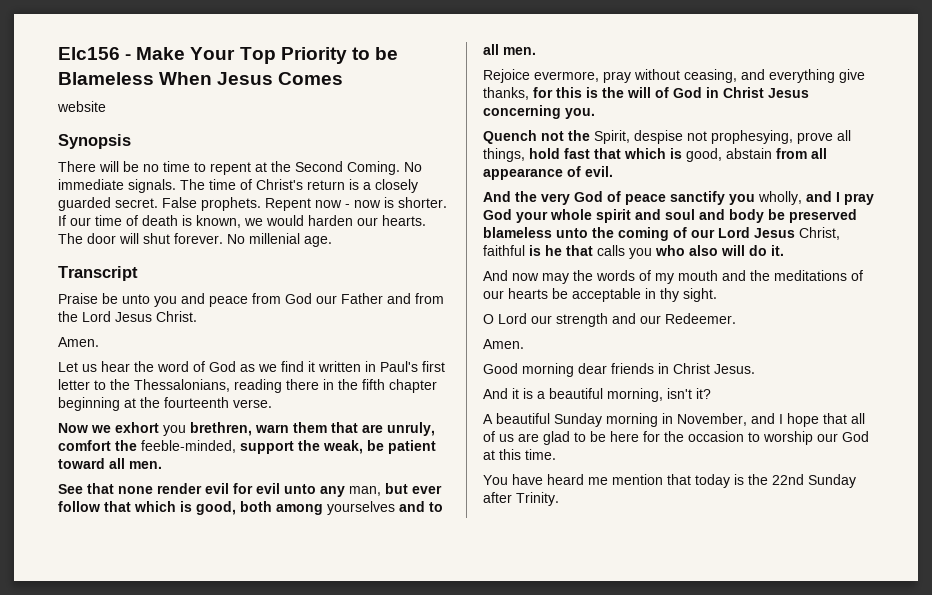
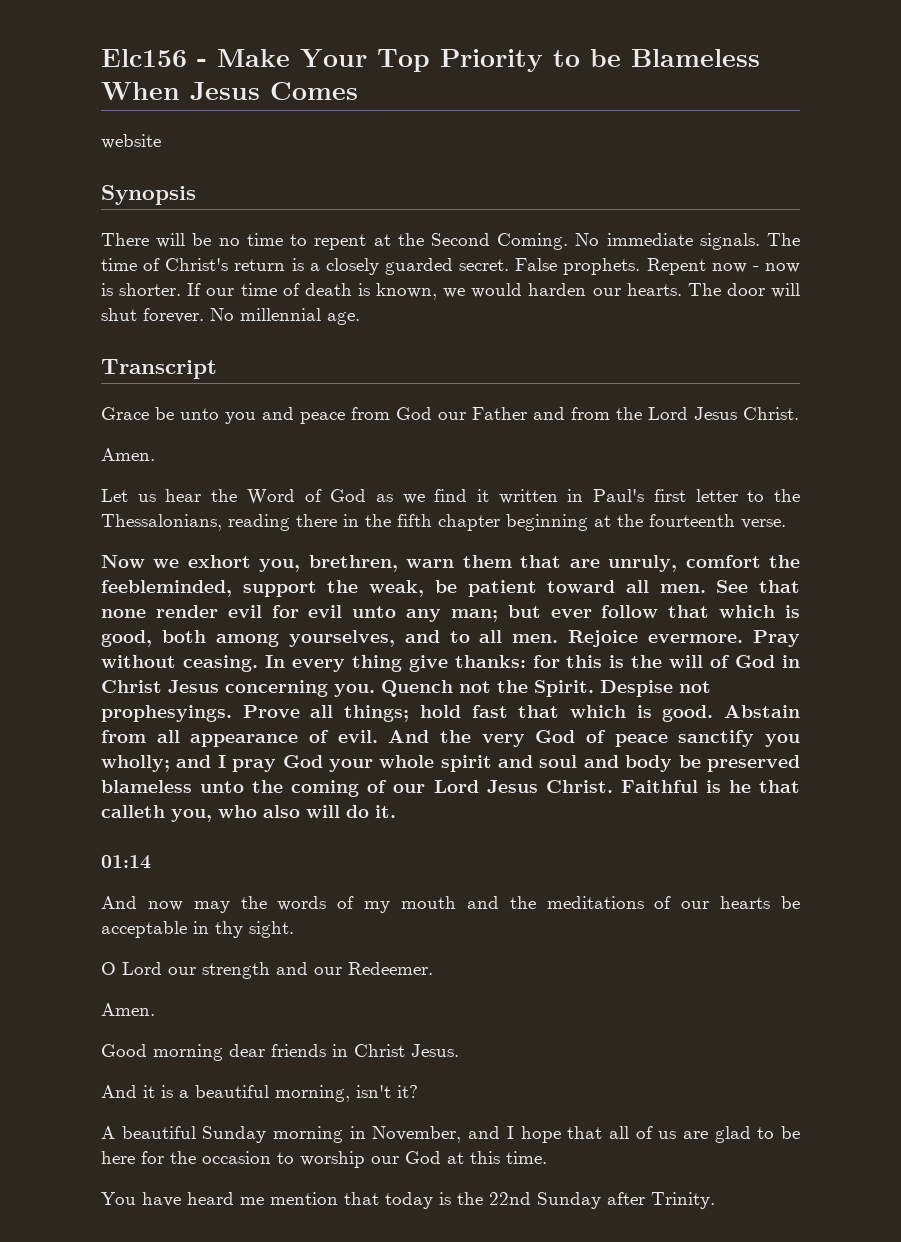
[249,233,300,244] millenial -> [240,308,321,321] millennial
[58,293,98,304] Praise -> [101,407,149,420] Grace
[157,361,189,372] word -> [246,489,295,505] Word
[163,425,186,436] you -> [259,559,301,572] you,
[141,440,236,453] feeble-minded, -> [101,580,232,597] feebleminded,
(162, 465) // -> (706, 588) none
[349,486,381,496] man, -> [450,609,498,622] man;
[327,501,395,515] yourselves -> [288,630,395,647] yourselves,
[483,69,865,83] [483,87,529,100] // Rejoice evermore, pray without ceasing, and everything give thanks, -> [568,630,800,647] [101,655,526,672] Rejoice evermore. Pray without ceasing. In every thing give thanks:
(595, 113) // -> (375, 690) none
[594,130,851,144] [483,148,525,162] Spirit, despise not prophesying, prove all things, -> [534,680,711,697] [101,705,410,722] Spirit. Despise not prophesyings. Prove all things;
[686,148,772,162] good, abstain -> [662,705,800,722] good. Abstain
(613, 171) // -> (378, 736) none
[758,191,802,205] wholly, -> [101,755,170,772] wholly;
[799,227,840,240] [483,245,525,256] Christ, faithful -> [545,780,698,793] Christ. Faithful
[597,245,652,259] calls you -> [101,805,212,822] calleth you,
(784, 250) none -> [101,855,151,869] // 01:14

